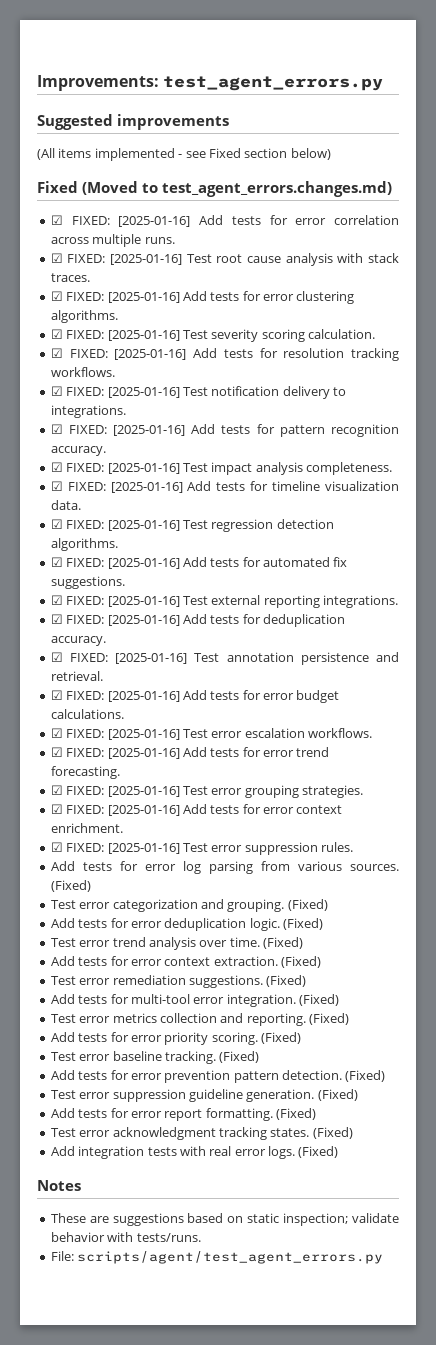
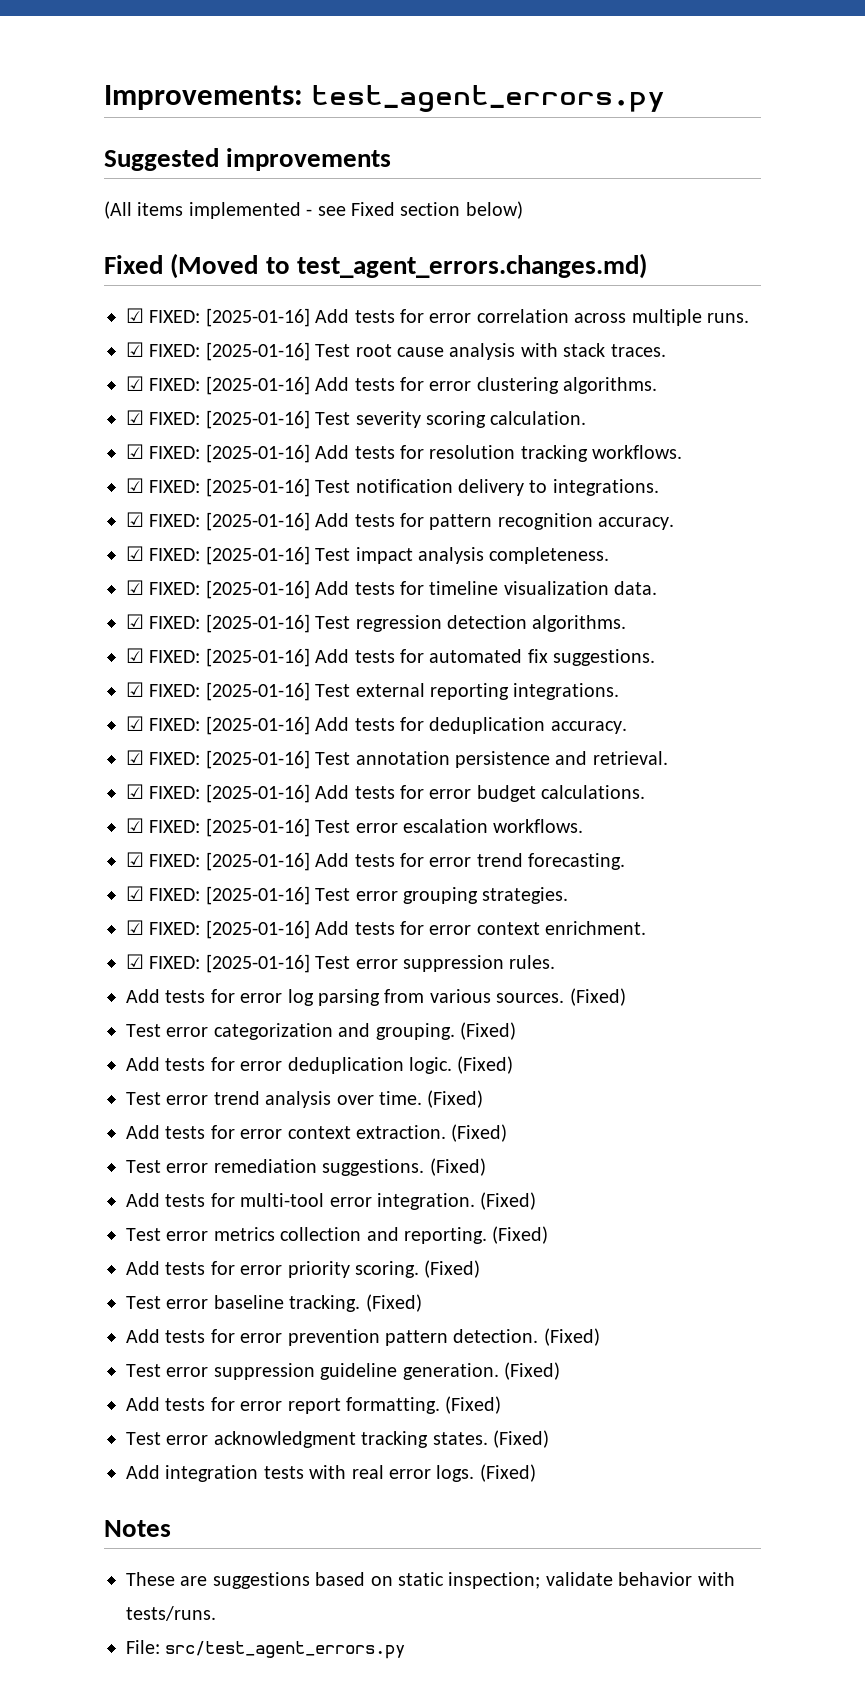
[77,1251,384,1264] scripts/agent/test_agent_errors.py -> [165,1641,406,1659] src/test_agent_errors.py

